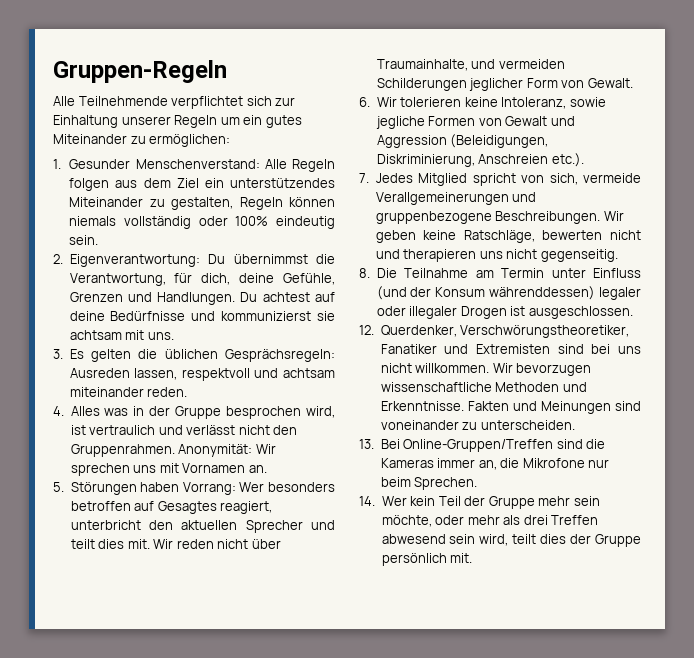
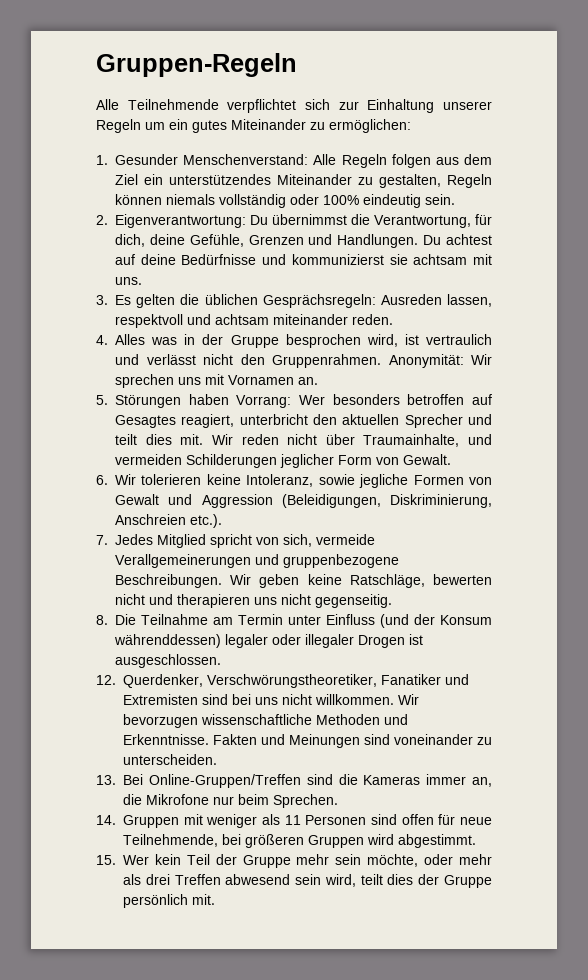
(375, 501) none -> [123,814,493,828] [123,834,476,848] [96,855,116,865] Gruppen mit weniger als 11 Personen sind offen für neue Teilnehmende, bei größeren Gruppen wird abgestimmt. // 15.

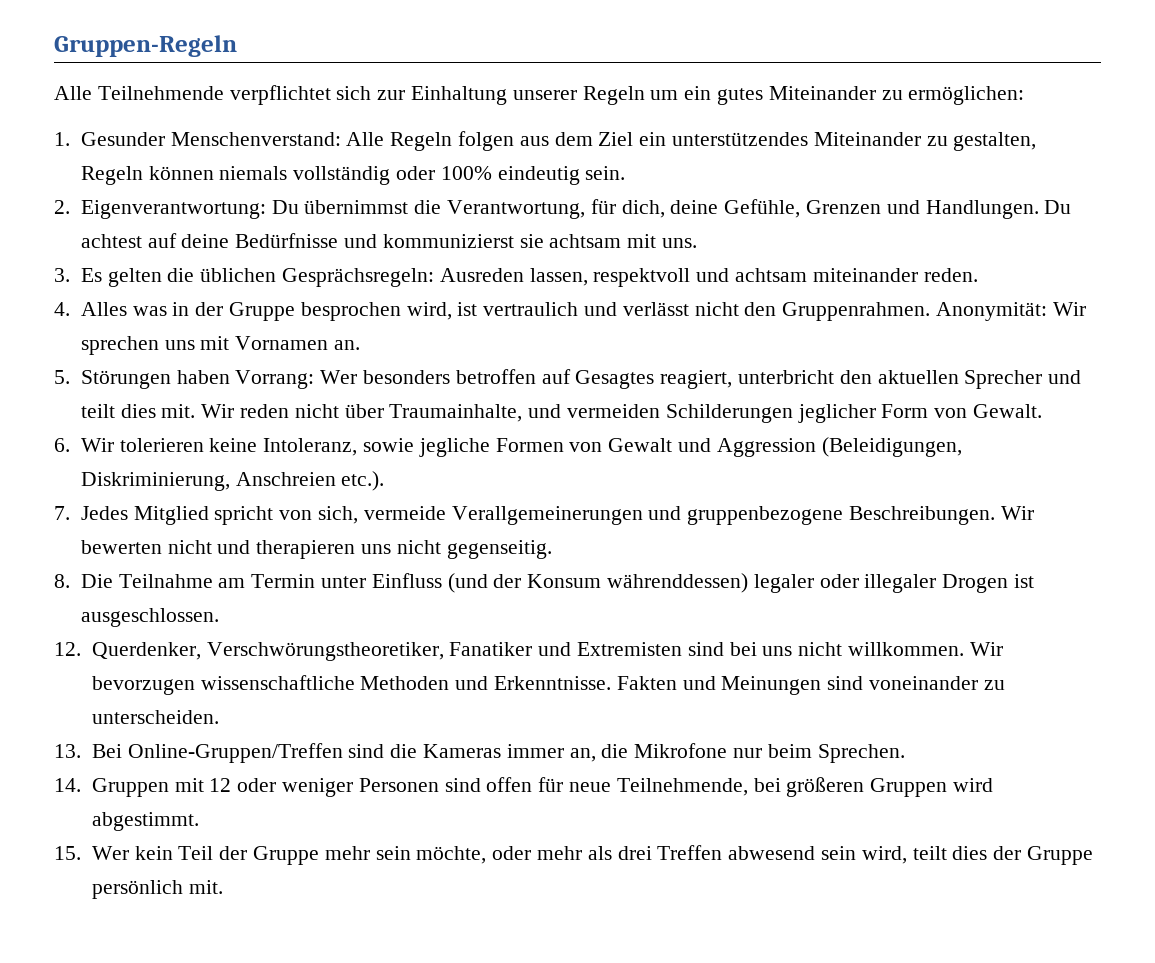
[259,574,425,588] geben keine Ratschläge, -> (1034, 513) none
[206,814,301,828] weniger als 11 -> [209,778,353,797] 12 oder weniger

